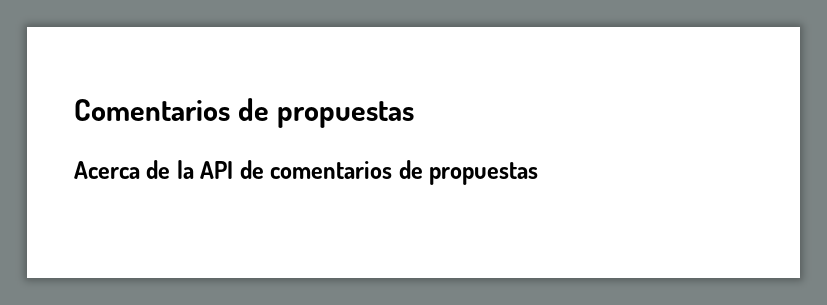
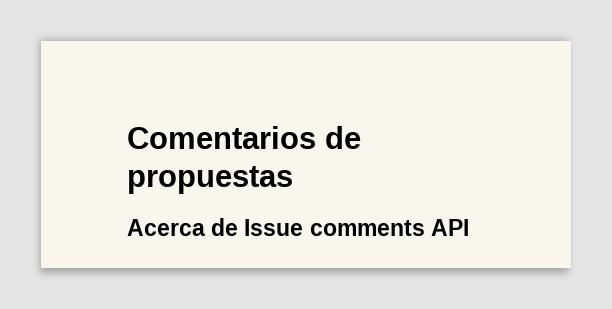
[176,160,539,185] la API de comentarios de propuestas -> [244,219,469,236] Issue comments API

